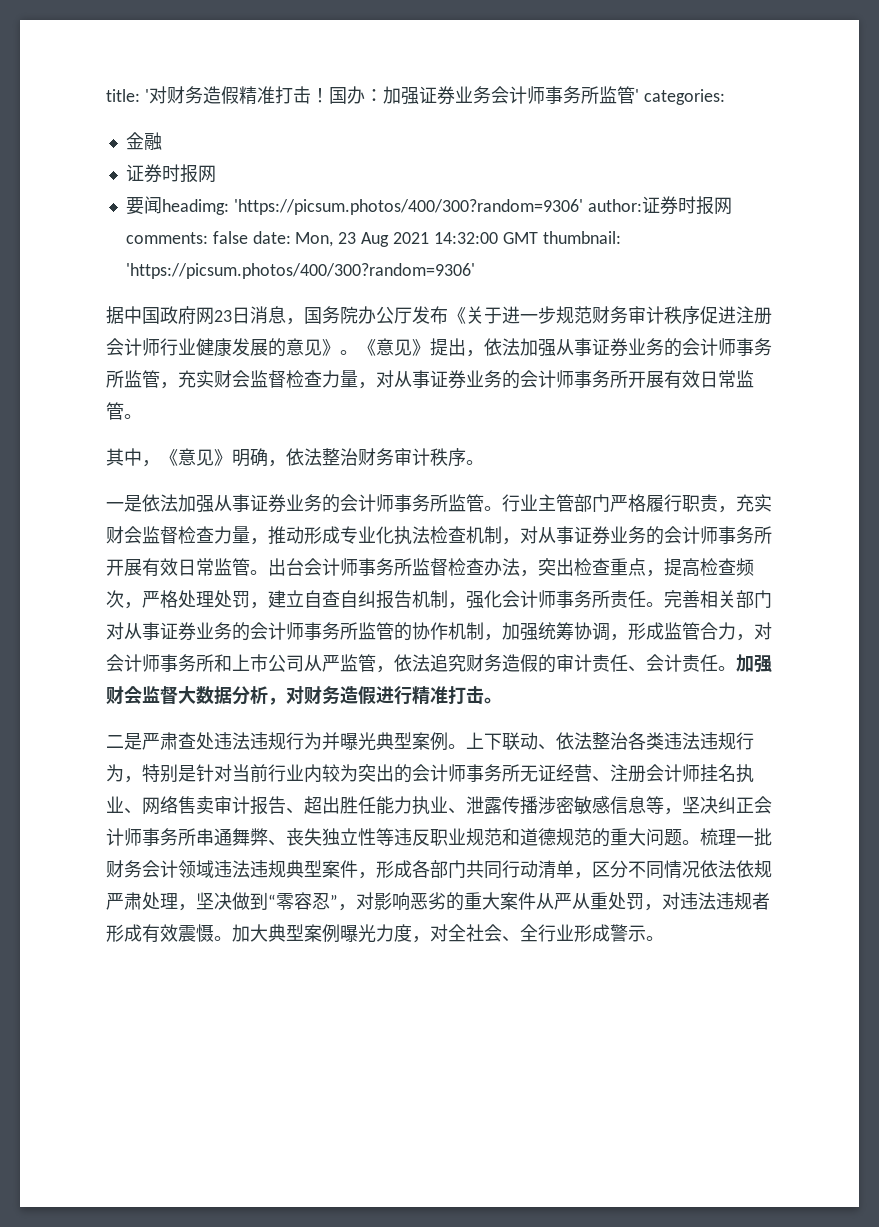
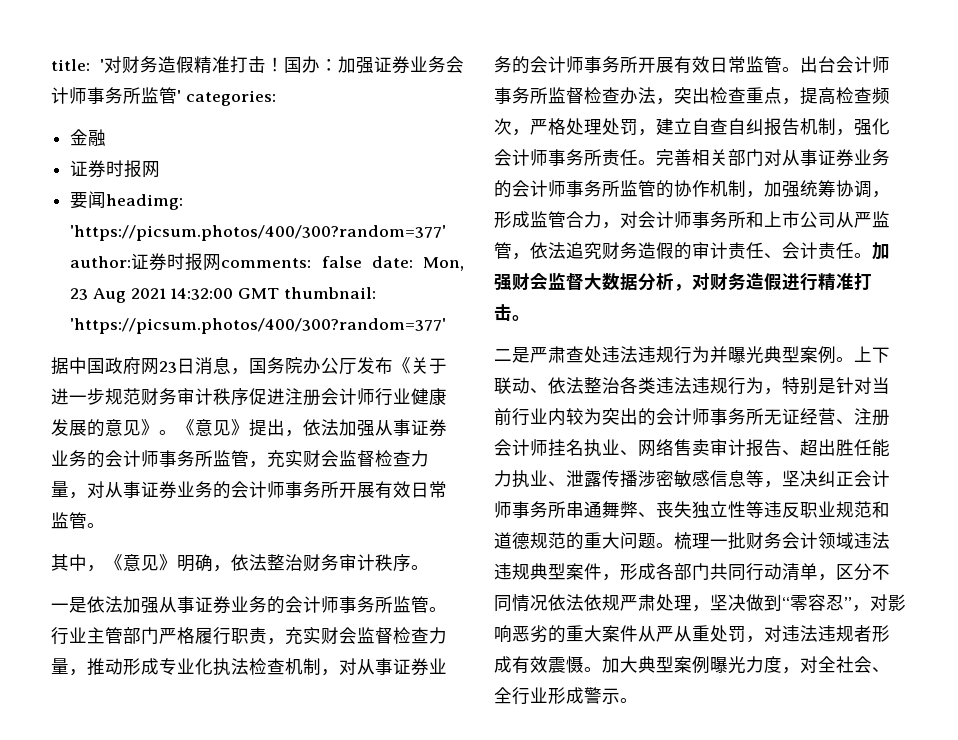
[233,199,583,215] 'https://picsum.photos/400/300?random=9306' -> [70,225,447,241] 'https://picsum.photos/400/300?random=377'
[125,263,475,279] 'https://picsum.photos/400/300?random=9306' -> [70,318,447,334] 'https://picsum.photos/400/300?random=377'

